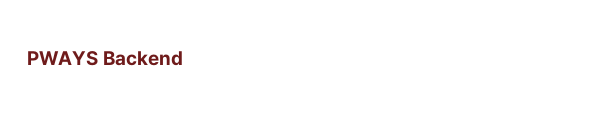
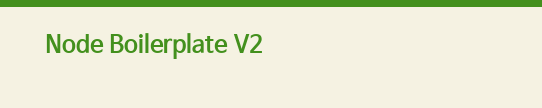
[27,51,184,66] PWAYS Backend -> [45,33,263,59] Node Boilerplate V2

